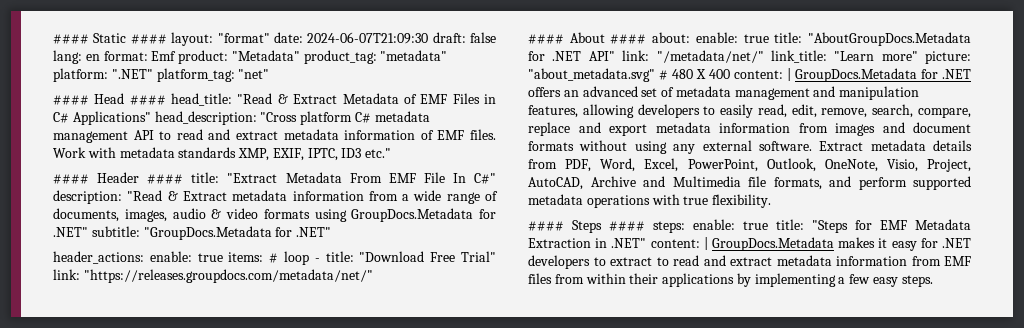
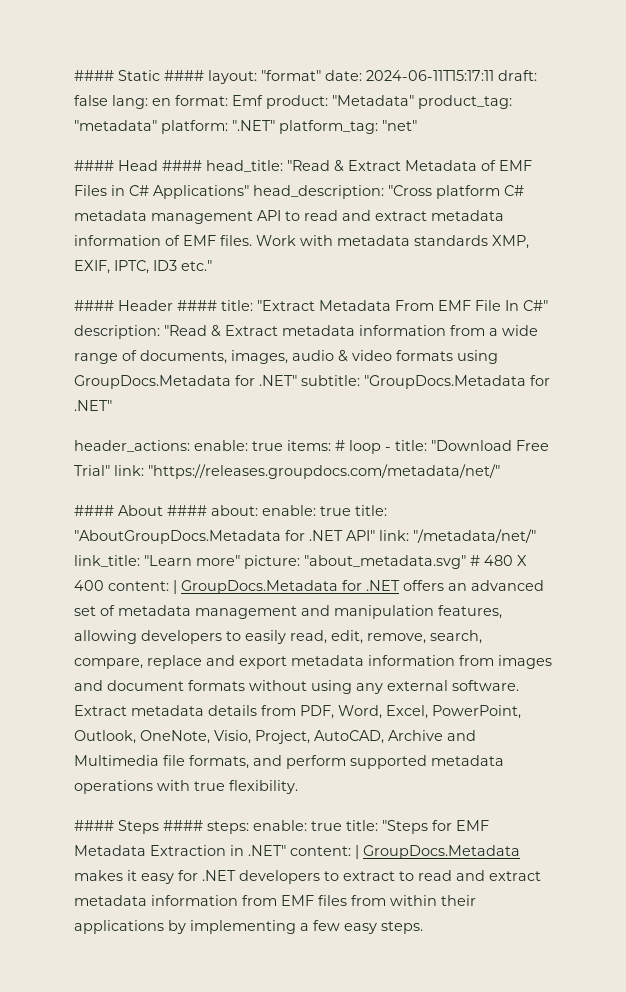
[307,32,429,44] 2024-06-07T21:09:30 -> [366,70,494,81] 2024-06-11T15:17:11

